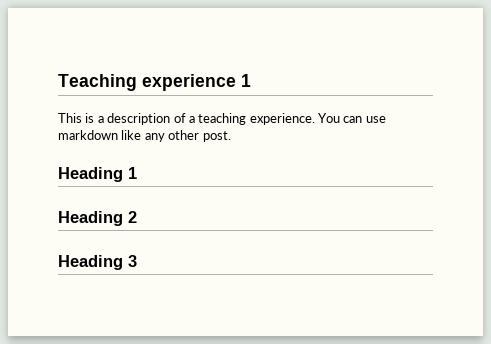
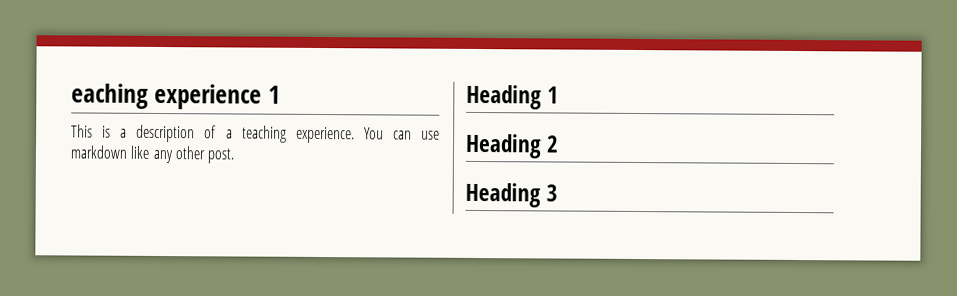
[58,74,137,91] Teaching -> [71,83,149,109] eaching

